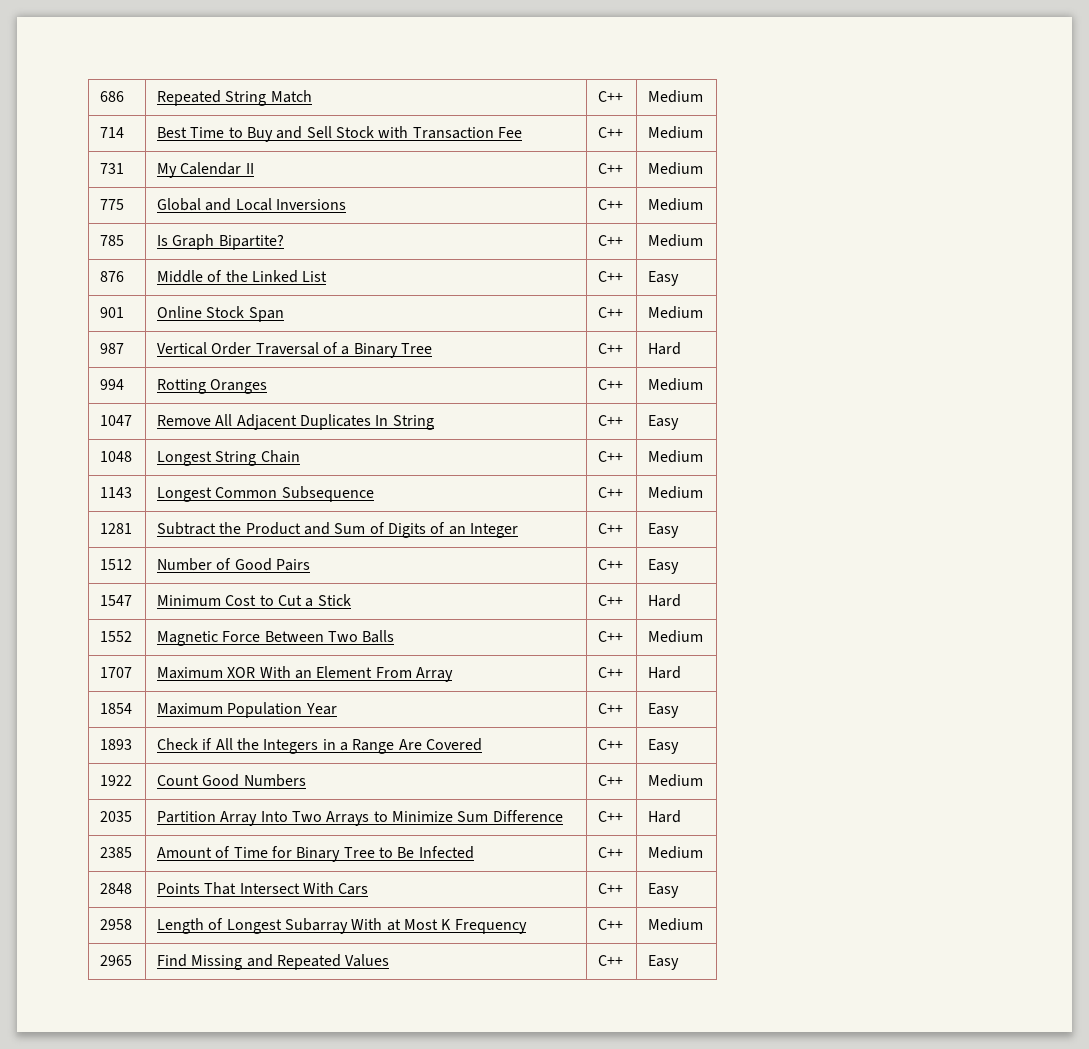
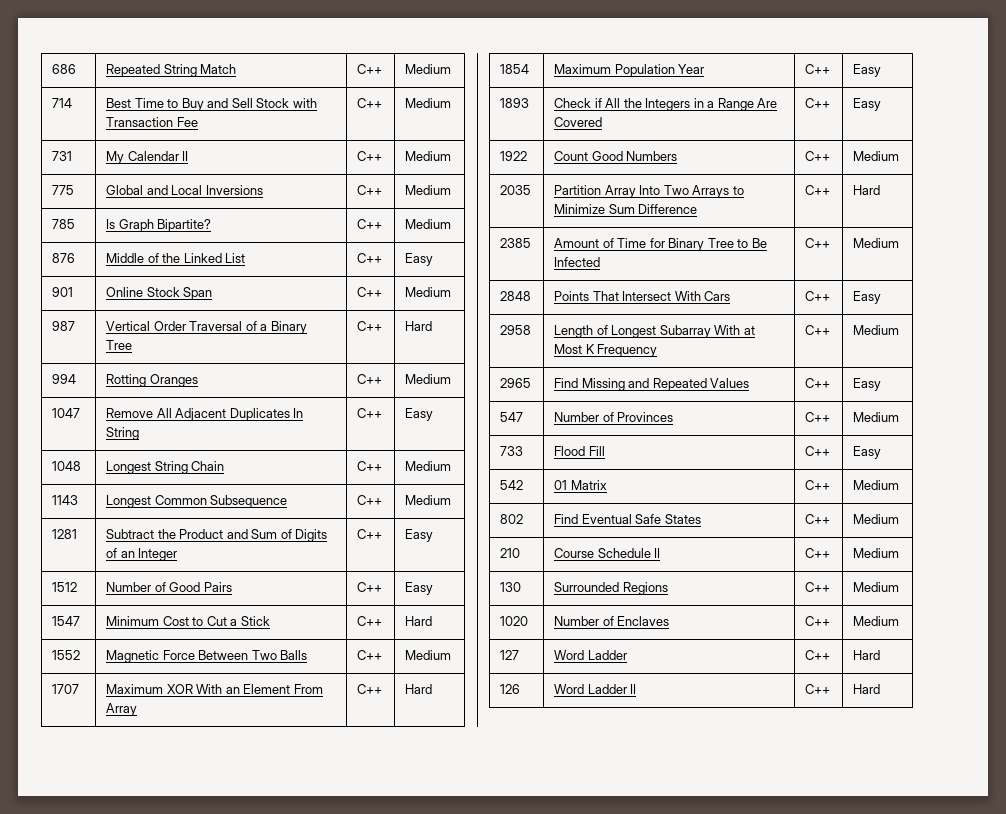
(680, 962) none -> [500,412,524,422] [554,412,674,422] [805,412,831,422] [853,412,900,422] [500,446,524,456] [554,446,605,456] [805,446,831,456] [853,446,882,459] [500,480,524,490] [554,480,607,490] [805,480,831,490] [853,480,900,490] [500,514,524,524] [554,514,701,524] [805,514,831,524] [853,514,900,524] [500,548,521,558] [554,548,661,558] [805,548,831,558] [853,548,900,558] [500,582,522,592] [554,582,668,595] [805,582,831,592] [853,582,900,592] [500,616,529,626] [554,616,670,626] [805,616,831,626] [853,616,900,626] [500,650,520,660] [554,650,627,660] [805,650,831,660] [853,650,881,660] [500,684,521,694] [554,684,637,694] [805,684,831,694] [853,684,881,694] // 547 | Number of Provinces | C++ | Medium // 733 | Flood Fill | C++ | Easy // 542 | 01 Matrix | C++ | Medium // 802 | Find Eventual Safe States | C++ | Medium // 210 | Course Schedule II | C++ | Medium // 130 | Surrounded Regions | C++ | Medium // 1020 | Number of Enclaves | C++ | Medium // 127 | Word Ladder | C++ | Hard // 126 | Word Ladder II | C++ | Hard

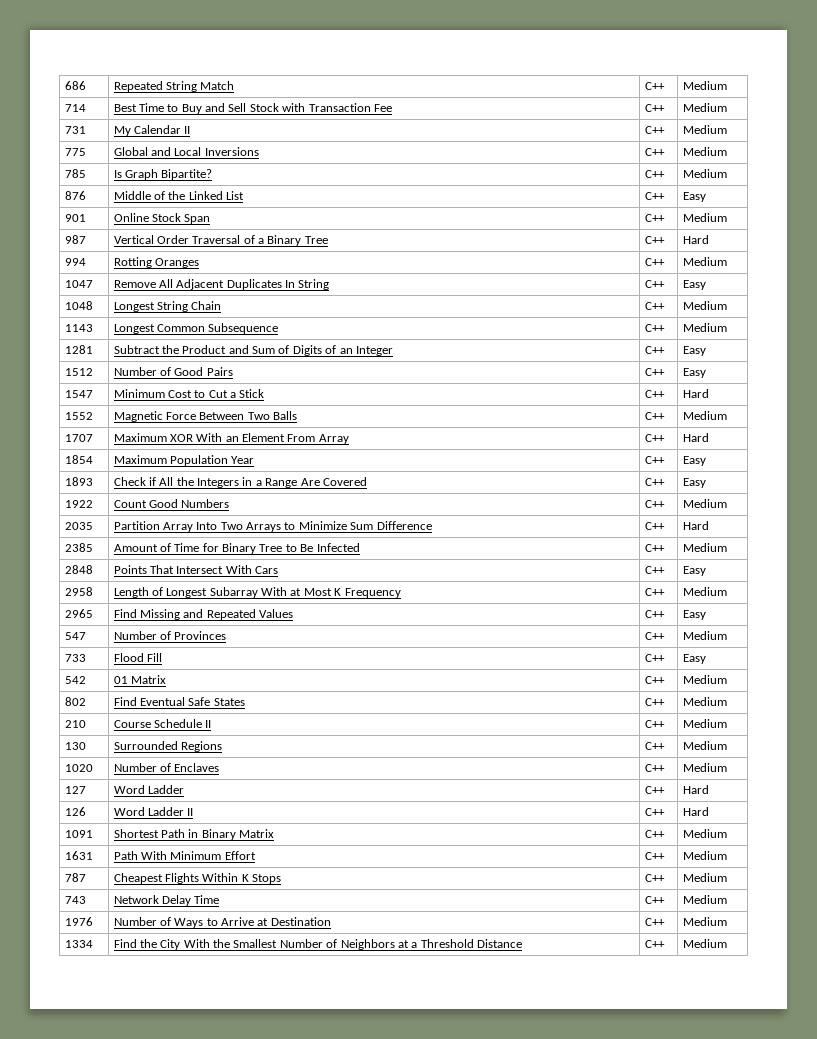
(881, 689) none -> [64,830,93,838] [113,829,275,840] [644,830,665,838] [682,829,727,838] [64,851,93,860] [113,851,256,860] [644,852,665,860] [682,851,727,860] [64,873,86,882] [113,873,282,884] [644,874,665,882] [682,873,727,882] [64,896,86,904] [113,895,220,906] [644,896,665,904] [682,895,727,904] [64,917,93,926] [113,917,331,928] [644,918,665,926] [682,917,727,926] [64,940,93,948] [113,939,523,950] [644,940,665,948] [682,939,727,948] // 1091 | Shortest Path in Binary Matrix | C++ | Medium // 1631 | Path With Minimum Effort | C++ | Medium // 787 | Cheapest Flights Within K Stops | C++ | Medium // 743 | Network Delay Time | C++ | Medium // 1976 | Number of Ways to Arrive at Destination | C++ | Medium // 1334 | Find the City With the Smallest Number of Neighbors at a Threshold Distance | C++ | Medium

